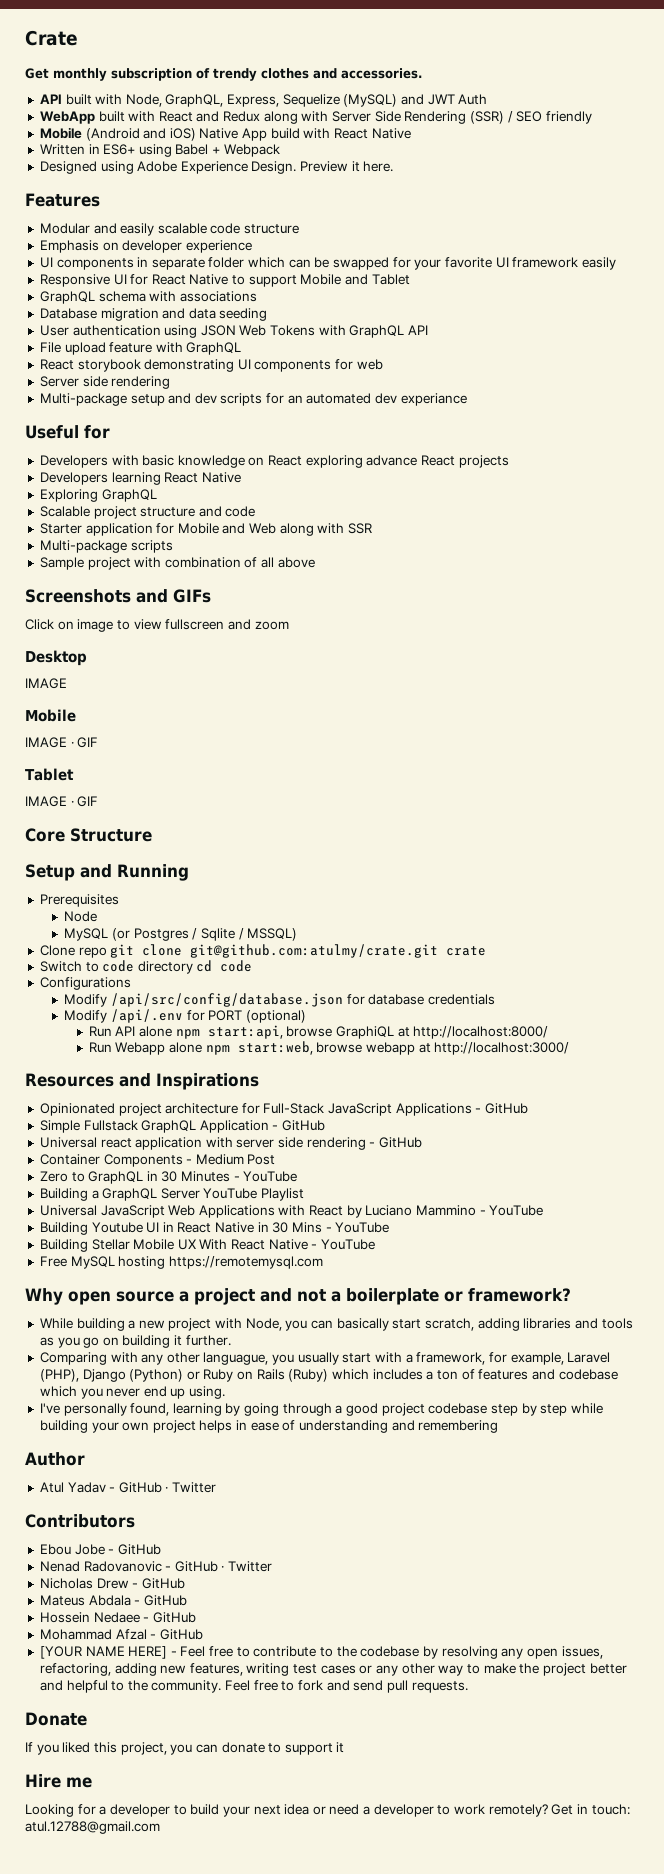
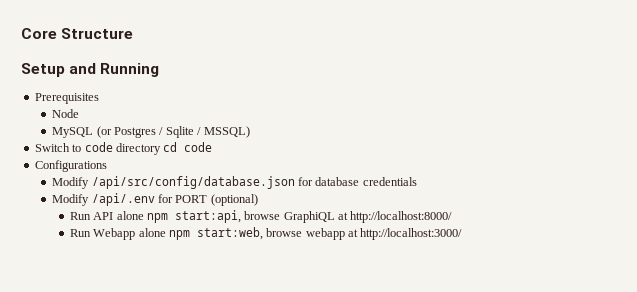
[25,30,78,46] [25,68,422,81] [39,94,488,107] [39,111,592,124] [39,127,411,141] [39,144,280,157] [39,161,394,174] [25,193,100,207] [39,223,300,236] [39,240,252,253] [39,257,616,270] [39,274,410,287] [39,291,257,304] [39,308,268,321] [39,325,429,338] [39,342,242,355] [39,359,383,372] [39,376,171,389] [39,393,467,406] [25,425,110,439] [39,455,509,468] [39,472,241,485] [39,489,157,502] [39,506,256,519] [39,523,373,536] [39,540,173,553] [39,557,315,570] [25,589,211,603] [25,619,289,632] [25,650,87,666] [25,678,67,689] [25,709,76,722] [25,737,99,748] [25,768,74,781] [25,796,99,807] Crate // Get monthly subscription of trendy clothes and accessories. // API built with Node, GraphQL, Express, Sequelize (MySQL) and JWT Auth // WebApp built with React and Redux along with Server Side Rendering (SSR) / SEO friendly // Mobile (Android and iOS) Native App build with React Native // Written in ES6+ using Babel + Webpack // Designed using Adobe Experience Design. Preview it here. // Features // Modular and easily scalable code structure // Emphasis on developer experience // UI components in separate folder which can be swapped for your favorite UI framework easily // Responsive UI for React Native to support Mobile and Tablet // GraphQL schema with associations // Database migration and data seeding // User authentication using JSON Web Tokens with GraphQL API // File upload feature with GraphQL // React storybook demonstrating UI components for web // Server side rendering // Multi-package setup and dev scripts for an automated dev experiance // Useful for // Developers with basic knowledge on React exploring advance React projects // Developers learning React Native // Exploring GraphQL // Scalable project structure and code // Starter application for Mobile and Web along with SSR // Multi-package scripts // Sample project with combination of all above // Screenshots and GIFs // Click on image to view fullscreen and zoom // Desktop // IMAGE // Mobile // IMAGE · GIF // Tablet // IMAGE · GIF // -> (21, 33) none
[39,944,487,958] // Clone repo git clone git@github.com:atulmy/crate.git crate -> (250, 132) none
[25,1073,259,1090] [39,1103,529,1116] [39,1120,326,1133] [39,1137,423,1150] [39,1154,276,1167] [39,1171,298,1184] [39,1188,305,1201] [39,1205,544,1218] [39,1222,390,1235] [39,1239,376,1252] [39,1256,323,1269] [25,1288,571,1305] [39,1318,633,1331] [39,1335,231,1348] [39,1352,611,1365] [39,1369,618,1382] [39,1386,226,1399] [39,1403,603,1416] [39,1420,499,1433] [25,1452,85,1466] [39,1482,217,1493] [25,1514,135,1528] [39,1544,161,1555] [39,1561,273,1572] [39,1578,185,1589] [39,1595,187,1606] [39,1612,196,1623] [39,1629,203,1640] [39,1646,603,1659] [39,1663,627,1676] [39,1680,468,1693] [25,1712,87,1726] [25,1742,345,1755] [25,1774,92,1788] [25,1804,630,1817] [25,1821,160,1834] // Resources and Inspirations // Opinionated project architecture for Full-Stack JavaScript Applications - GitHub // Simple Fullstack GraphQL Application - GitHub // Universal react application with server side rendering - GitHub // Container Components - Medium Post // Zero to GraphQL in 30 Minutes - YouTube // Building a GraphQL Server YouTube Playlist // Universal JavaScript Web Applications with React by Luciano Mammino - YouTube // Building Youtube UI in React Native in 30 Mins - YouTube // Building Stellar Mobile UX With React Native - YouTube // Free MySQL hosting https://remotemysql.com // Why open source a project and not a boilerplate or framework? // While building a new project with Node, you can basically start scratch, adding libraries and tools as you go on building it further. // Comparing with any other languague, you usually start with a framework, for example, Laravel (PHP), Django (Python) or Ruby on Rails (Ruby) which includes a ton of features and codebase which you never end up using. // I've personally found, learning by going through a good project codebase step by step while building your own project helps in ease of understanding and remembering // Author // Atul Yadav - GitHub · Twitter // Contributors // Ebou Jobe - GitHub // Nenad Radovanovic - GitHub · Twitter // Nicholas Drew - GitHub // Mateus Abdala - GitHub // Hossein Nedaee - GitHub // Mohammad Afzal - GitHub // [YOUR NAME HERE] - Feel free to contribute to the codebase by resolving any open issues, refactoring, adding new features, writing test cases or any other way to make the project better and helpful to the community. Feel free to fork and send pull requests. // Donate // If you liked this project, you can donate to support it // Hire me // Looking for a developer to build your next idea or need a developer to work remotely? Get in touch: atul.12788@gmail.com -> (463, 234) none

